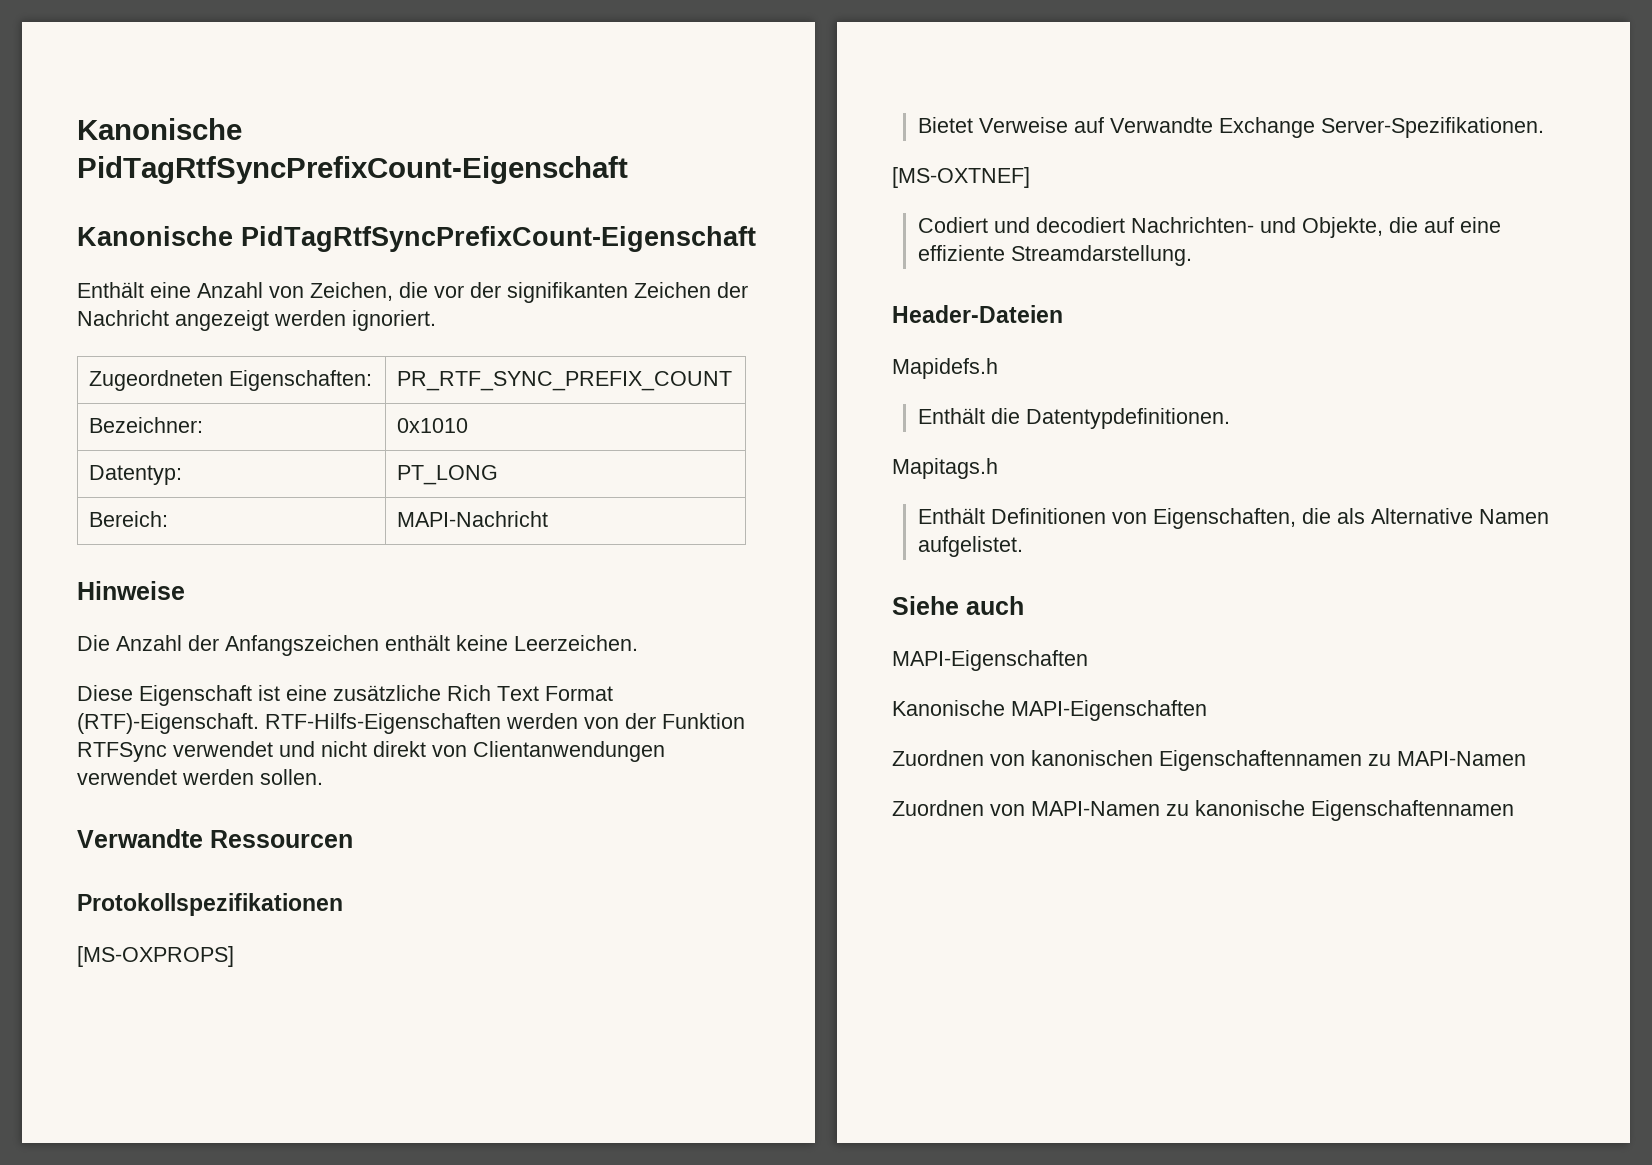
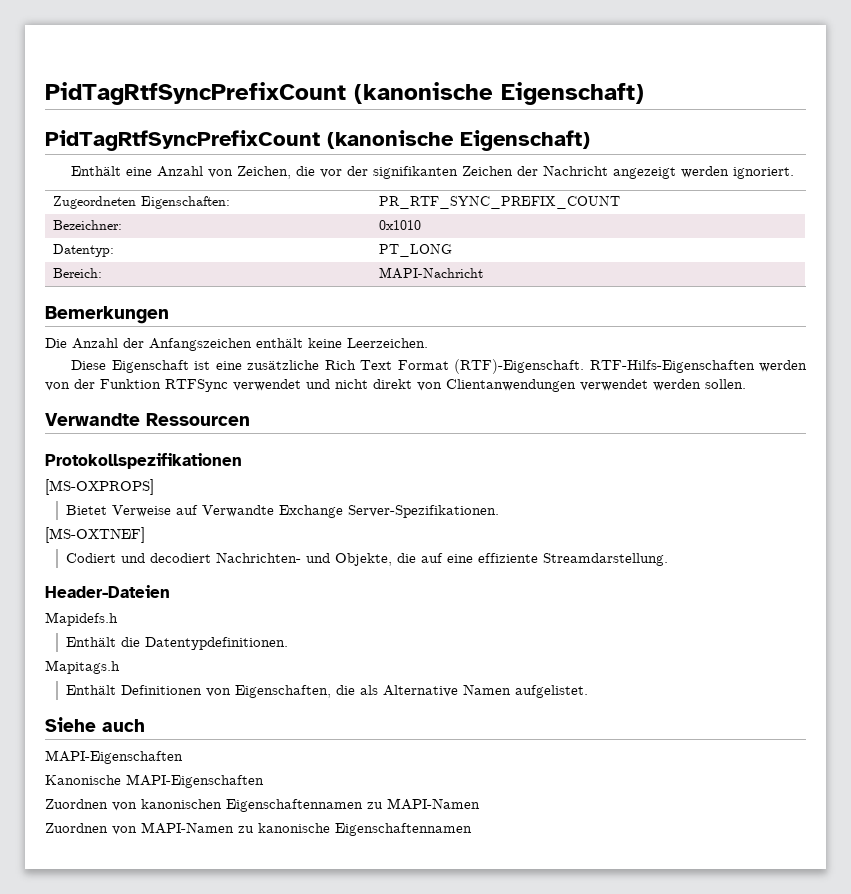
[77,118,242,140] [77,156,628,184] [77,226,756,252] Kanonische PidTagRtfSyncPrefixCount-Eigenschaft // Kanonische PidTagRtfSyncPrefixCount-Eigenschaft -> [45,82,644,105] [45,130,590,151] PidTagRtfSyncPrefixCount (kanonische Eigenschaft) // PidTagRtfSyncPrefixCount (kanonische Eigenschaft)
[77,581,185,600] Hinweise -> [45,306,169,324] Bemerkungen

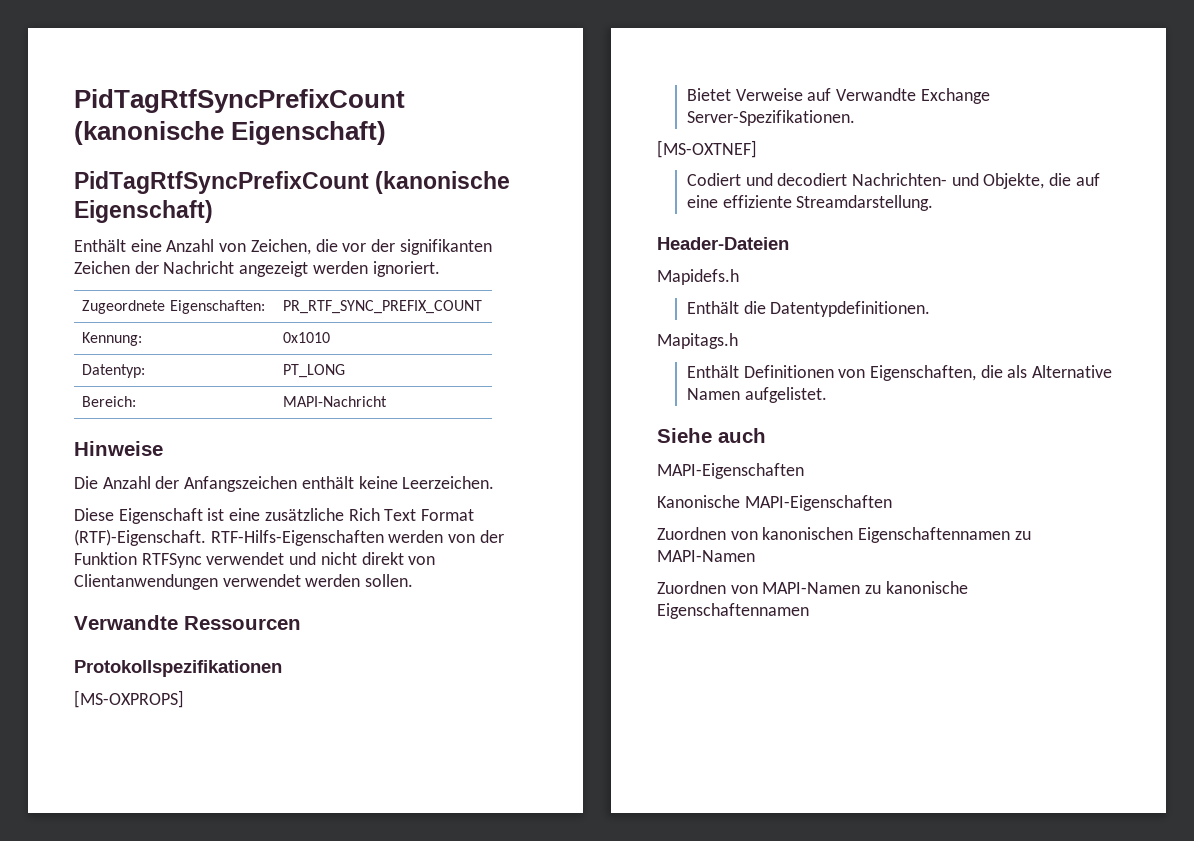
[53,196,137,209] Zugeordneten -> [82,300,166,314] Zugeordnete
[53,220,123,230] Bezeichner: -> [82,332,143,346] Kennung:
[45,306,169,324] Bemerkungen -> [74,441,163,456] Hinweise

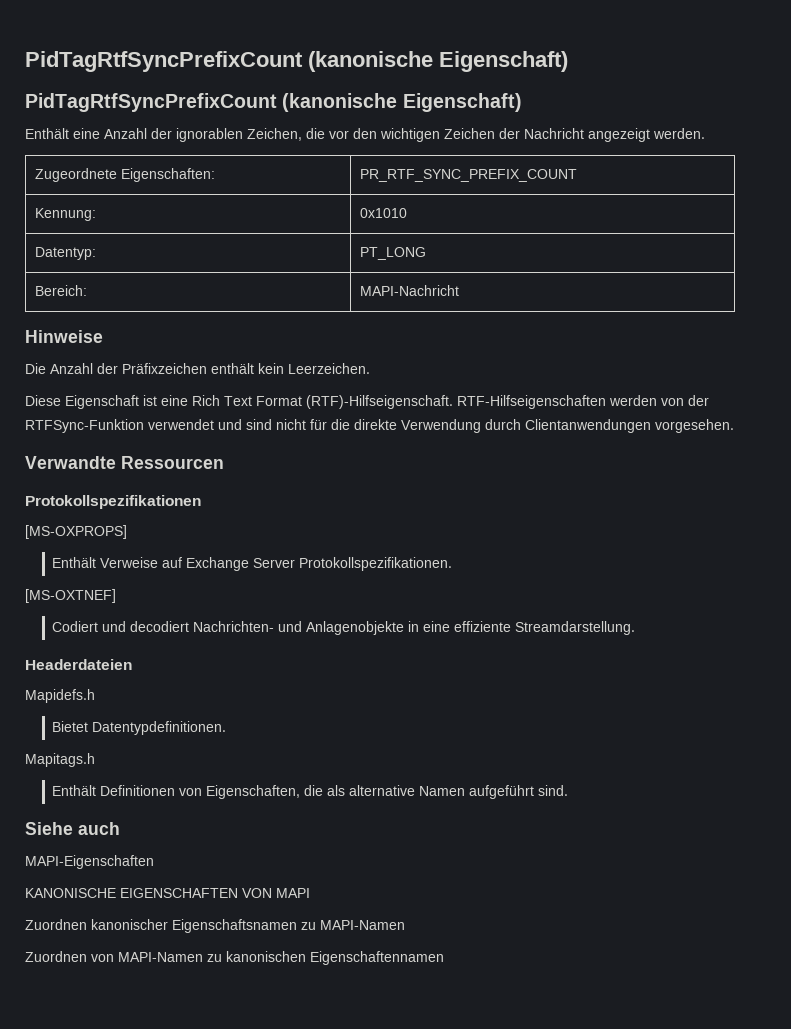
[219,243,247,252] von -> [151,128,243,142] der ignorablen
[371,239,492,255] der signifikanten -> [353,128,440,142] den wichtigen
[312,261,440,277] werden ignoriert. -> [653,128,705,139] werden.
[184,476,398,492] Anfangszeichen enthält keine -> [122,363,284,374] Präfixzeichen enthält kein
[264,508,344,521] zusätzliche -> (188, 400) none
[74,529,384,546] (RTF)-Eigenschaft. RTF-Hilfs-Eigenschaften -> [306,395,606,409] (RTF)-Hilfseigenschaft. RTF-Hilfseigenschaften
[74,552,436,568] [74,574,414,590] Funktion RTFSync verwendet und nicht direkt von Clientanwendungen verwendet werden sollen. -> [25,419,734,433] RTFSync-Funktion verwendet und sind nicht für die direkte Verwendung durch Clientanwendungen vorgesehen.
[686,88,731,101] Bietet -> [52,557,97,568] Enthält
[835,88,990,104] [686,110,855,126] Verwandte Exchange Server-Spezifikationen. -> [186,557,453,571] Exchange Server Protokollspezifikationen.
[983,173,1100,189] Objekte, die auf -> [306,621,420,635] Anlagenobjekte in
[657,237,789,250] Header-Dateien -> [25,659,132,670] Headerdateien
[686,301,766,314] Enthält die -> [52,721,89,732] Bietet
[1032,365,1113,378] [686,387,827,403] Alternative Namen aufgelistet. -> [349,785,569,799] alternative Namen aufgeführt sind.
[657,495,892,511] [657,527,1011,543] Kanonische MAPI-Eigenschaften // Zuordnen von kanonischen Eigenschaftennamen -> [25,888,310,898] [25,919,297,933] KANONISCHE EIGENSCHAFTEN VON MAPI // Zuordnen kanonischer Eigenschaftsnamen
[885,581,968,594] kanonische -> [226,951,306,962] kanonischen

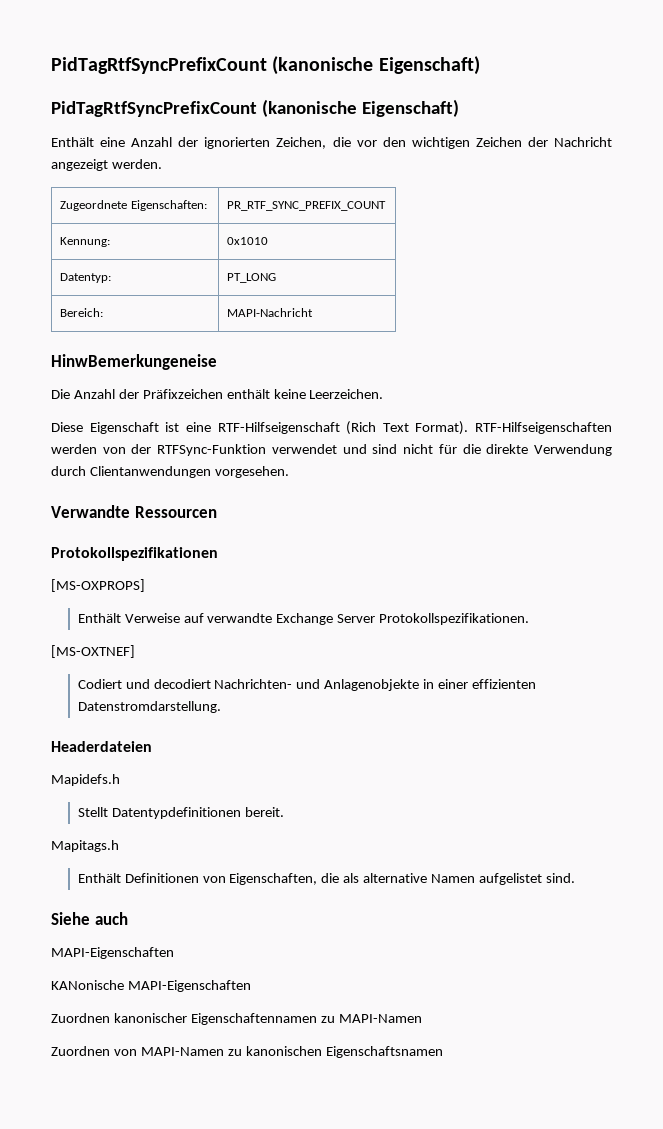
[176,128,243,142] ignorablen -> [204,137,271,149] ignorierten
[25,330,103,343] Hinweise -> [51,354,217,370] HinwBemerkungeneise
[258,363,284,374] kein -> [273,389,306,399] keine
[192,395,453,409] Rich Text Format (RTF)-Hilfseigenschaft. -> [217,421,469,435] RTF-Hilfseigenschaft (Rich Text Format).
(183, 562) none -> [207,613,273,623] verwandte
[423,621,636,635] eine effiziente Streamdarstellung. -> [438,679,537,689] [77,701,221,713] einer effizienten Datenstromdarstellung.
[52,721,227,735] Bietet Datentypdefinitionen. -> [77,807,284,819] Stellt Datentypdefinitionen bereit.
[469,785,535,799] aufgeführt -> [479,873,543,885] aufgelistet
[25,888,310,898] KANONISCHE EIGENSCHAFTEN VON MAPI -> [51,980,251,992] KANonische MAPI-Eigenschaften
[172,919,297,933] Eigenschaftsnamen -> [190,1013,317,1025] Eigenschaftennamen
[310,951,444,965] Eigenschaftennamen -> [325,1046,443,1058] Eigenschaftsnamen

